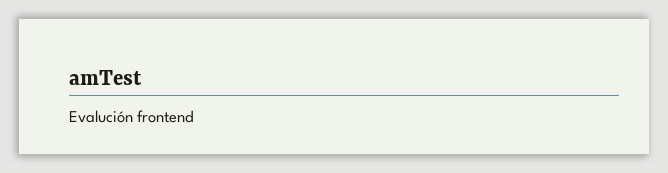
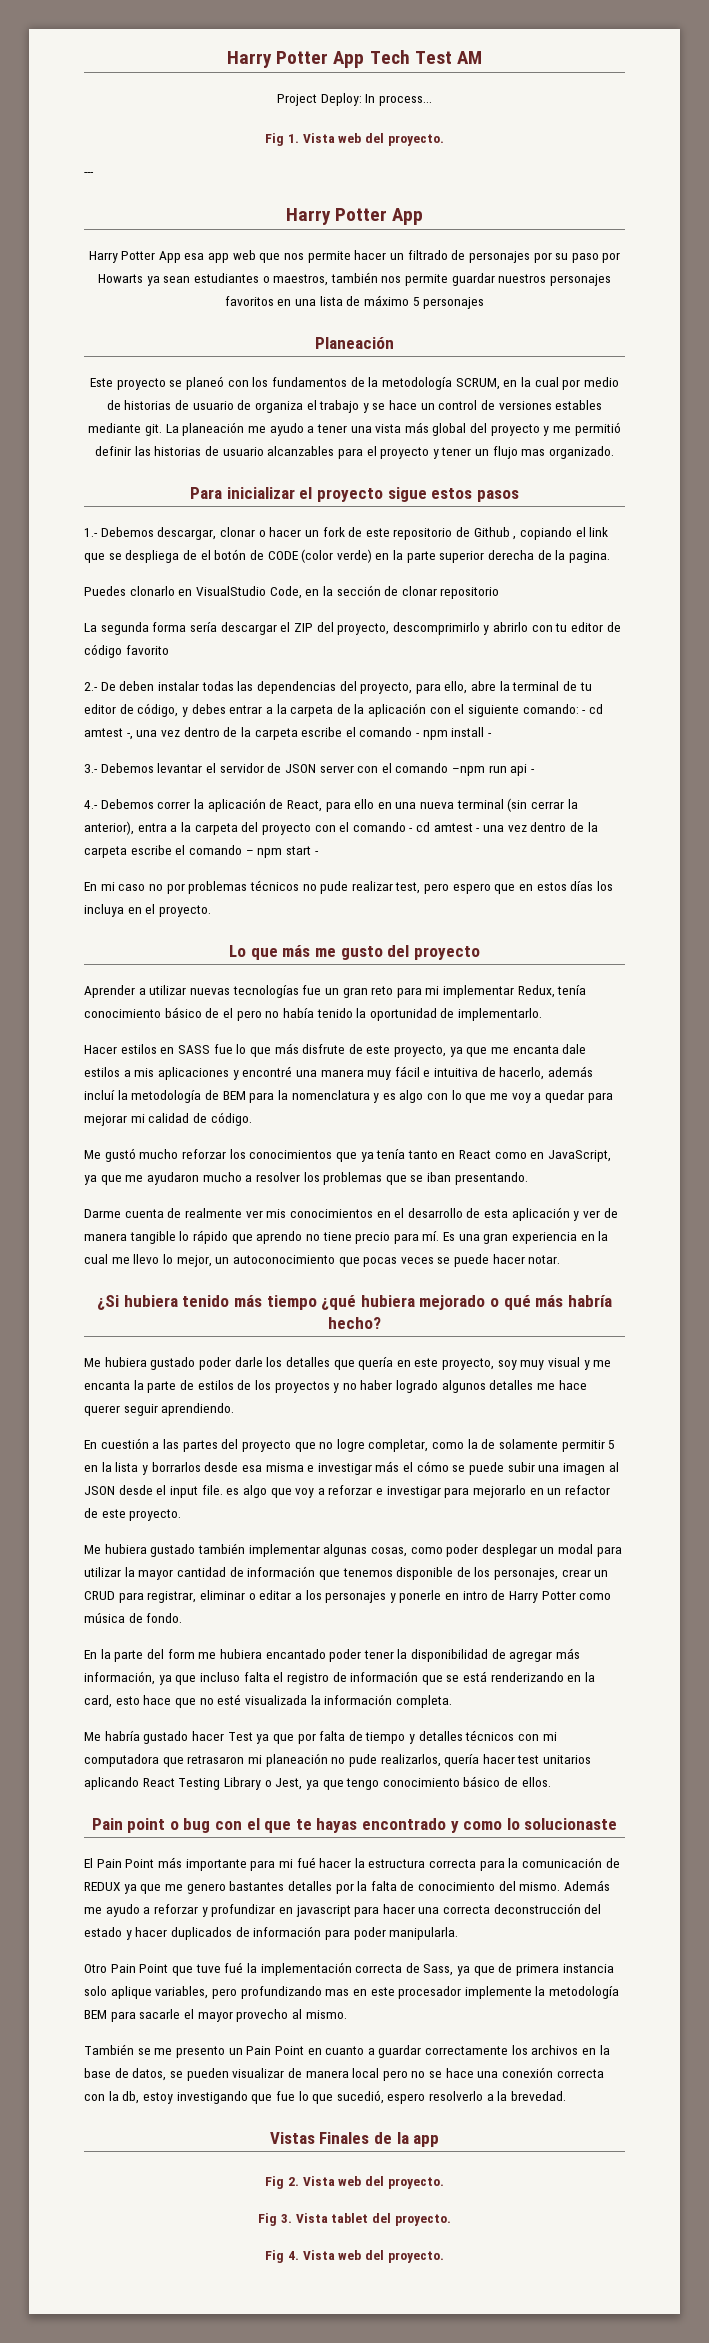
[69,70,142,85] [69,110,195,123] amTest // Evalución frontend -> [227,50,482,68] [277,93,432,106] [265,133,444,146] [84,172,94,176] [285,208,424,225] [88,250,621,263] [97,272,612,286] [224,295,485,309] [315,337,394,349] [90,376,619,390] [106,400,603,413] [88,422,621,436] [94,446,615,459] [190,487,519,502] [84,527,609,540] [84,549,610,563] [84,585,500,599] [84,622,621,635] [84,644,169,658] [84,681,592,694] [84,703,603,717] [84,727,493,740] [84,763,536,776] [84,798,578,812] [84,821,598,835] [84,845,319,858] [84,880,613,894] [84,904,211,917] [229,945,480,960] [84,985,587,998] [84,1007,543,1021] [84,1043,587,1057] [84,1066,594,1080] [84,1090,613,1103] [84,1112,252,1126] [84,1148,612,1162] [84,1172,528,1185] [84,1207,618,1221] [84,1230,609,1244] [84,1254,561,1267] [97,1295,612,1310] [328,1317,381,1329] [84,1357,612,1370] [84,1380,587,1393] [84,1403,235,1416] [84,1438,616,1452] [84,1461,619,1475] [84,1485,610,1498] [84,1508,182,1521] [84,1543,622,1557] [84,1566,609,1580] [84,1590,612,1603] [84,1613,183,1623] [84,1648,581,1662] [84,1671,596,1685] [84,1694,452,1708] [84,1730,557,1744] [84,1753,592,1767] [84,1776,551,1790] [91,1818,618,1833] [84,1857,620,1871] [84,1880,611,1894] [84,1903,602,1917] [84,1926,459,1940] [84,1962,614,1976] [84,1986,620,1999] [84,2009,347,2022] [84,2044,610,2058] [84,2067,604,2081] [84,2090,567,2104] [269,2132,440,2147] [265,2176,444,2189] [258,2213,451,2226] [265,2250,444,2263] Harry Potter App Tech Test AM // Project Deploy: In process... // Fig 1. Vista web del proyecto. // --- // Harry Potter App // Harry Potter App esa app web que nos permite hacer un filtrado de personajes por su paso por Howarts ya sean estudiantes o maestros, también nos permite guardar nuestros personajes favoritos en una lista de máximo 5 personajes // Planeación // Este proyecto se planeó con los fundamentos de la metodología SCRUM, en la cual por medio de historias de usuario de organiza el trabajo y se hace un control de versiones estables mediante git. La planeación me ayudo a tener una vista más global del proyecto y me permitió definir las historias de usuario alcanzables para el proyecto y tener un flujo mas organizado. // Para inicializar el proyecto sigue estos pasos // 1.- Debemos descargar, clonar o hacer un fork de este repositorio de Github , copiando el link que se despliega de el botón de CODE (color verde) en la parte superior derecha de la pagina. // Puedes clonarlo en VisualStudio Code, en la sección de clonar repositorio // La segunda forma sería descargar el ZIP del proyecto, descomprimirlo y abrirlo con tu editor de código favorito // 2.- De deben instalar todas las dependencias del proyecto, para ello, abre la terminal de tu editor de código, y debes entrar a la carpeta de la aplicación con el siguiente comando: - cd amtest -, una vez dentro de la carpeta escribe el comando - npm install - // 3.- Debemos levantar el servidor de JSON server con el comando –npm run api - // 4.- Debemos correr la aplicación de React, para ello en una nueva terminal (sin cerrar la anterior), entra a la carpeta del proyecto con el comando - cd amtest - una vez dentro de la carpeta escribe el comando – npm start - // En mi caso no por problemas técnicos no pude realizar test, pero espero que en estos días los incluya en el proyecto. // Lo que más me gusto del proyecto // Aprender a utilizar nuevas tecnologías fue un gran reto para mi implementar Redux, tenía conocimiento básico de el pero no había tenido la oportunidad de implementarlo. // Hacer estilos en SASS fue lo que más disfrute de este proyecto, ya que me encanta dale estilos a mis aplicaciones y encontré una manera muy fácil e intuitiva de hacerlo, además incluí la metodología de BEM para la nomenclatura y es algo con lo que me voy a quedar para mejorar mi calidad de código. // Me gustó mucho reforzar los conocimientos que ya tenía tanto en React como en JavaScript, ya que me ayudaron mucho a resolver los problemas que se iban presentando. // Darme cuenta de realmente ver mis conocimientos en el desarrollo de esta aplicación y ver de manera tangible lo rápido que aprendo no tiene precio para mí. Es una gran experiencia en la cual me llevo lo mejor, un autoconocimiento que pocas veces se puede hacer notar. // ¿Si hubiera tenido más tiempo ¿qué hubiera mejorado o qué más habría hecho? // Me hubiera gustado poder darle los detalles que quería en este proyecto, soy muy visual y me encanta la parte de estilos de los proyectos y no haber logrado algunos detalles me hace querer seguir aprendiendo. // En cuestión a las partes del proyecto que no logre completar, como la de solamente permitir 5 en la lista y borrarlos desde esa misma e investigar más el cómo se puede subir una imagen al JSON desde el input file. es algo que voy a reforzar e investigar para mejorarlo en un refactor de este proyecto. // Me hubiera gustado también implementar algunas cosas, como poder desplegar un modal para utilizar la mayor cantidad de información que tenemos disponible de los personajes, crear un CRUD para registrar, eliminar o editar a los personajes y ponerle en intro de Harry Potter como música de fondo. // En la parte del form me hubiera encantado poder tener la disponibilidad de agregar más información, ya que incluso falta el registro de información que se está renderizando en la card, esto hace que no esté visualizada la información completa. // Me habría gustado hacer Test ya que por falta de tiempo y detalles técnicos con mi computadora que retrasaron mi planeación no pude realizarlos, quería hacer test unitarios aplicando React Testing Library o Jest, ya que tengo conocimiento básico de ellos. // Pain point o bug con el que te hayas encontrado y como lo solucionaste // El Pain Point más importante para mi fué hacer la estructura correcta para la comunicación de REDUX ya que me genero bastantes detalles por la falta de conocimiento del mismo. Además me ayudo a reforzar y profundizar en javascript para hacer una correcta deconstrucción del estado y hacer duplicados de información para poder manipularla. // Otro Pain Point que tuve fué la implementación correcta de Sass, ya que de primera instancia solo aplique variables, pero profundizando mas en este procesador implemente la metodología BEM para sacarle el mayor provecho al mismo. // También se me presento un Pain Point en cuanto a guardar correctamente los archivos en la base de datos, se pueden visualizar de manera local pero no se hace una conexión correcta con la db, estoy investigando que fue lo que sucedió, espero resolverlo a la brevedad. // Vistas Finales de la app // Fig 2. Vista web del proyecto. // Fig 3. Vista tablet del proyecto. // Fig 4. Vista web del proyecto.

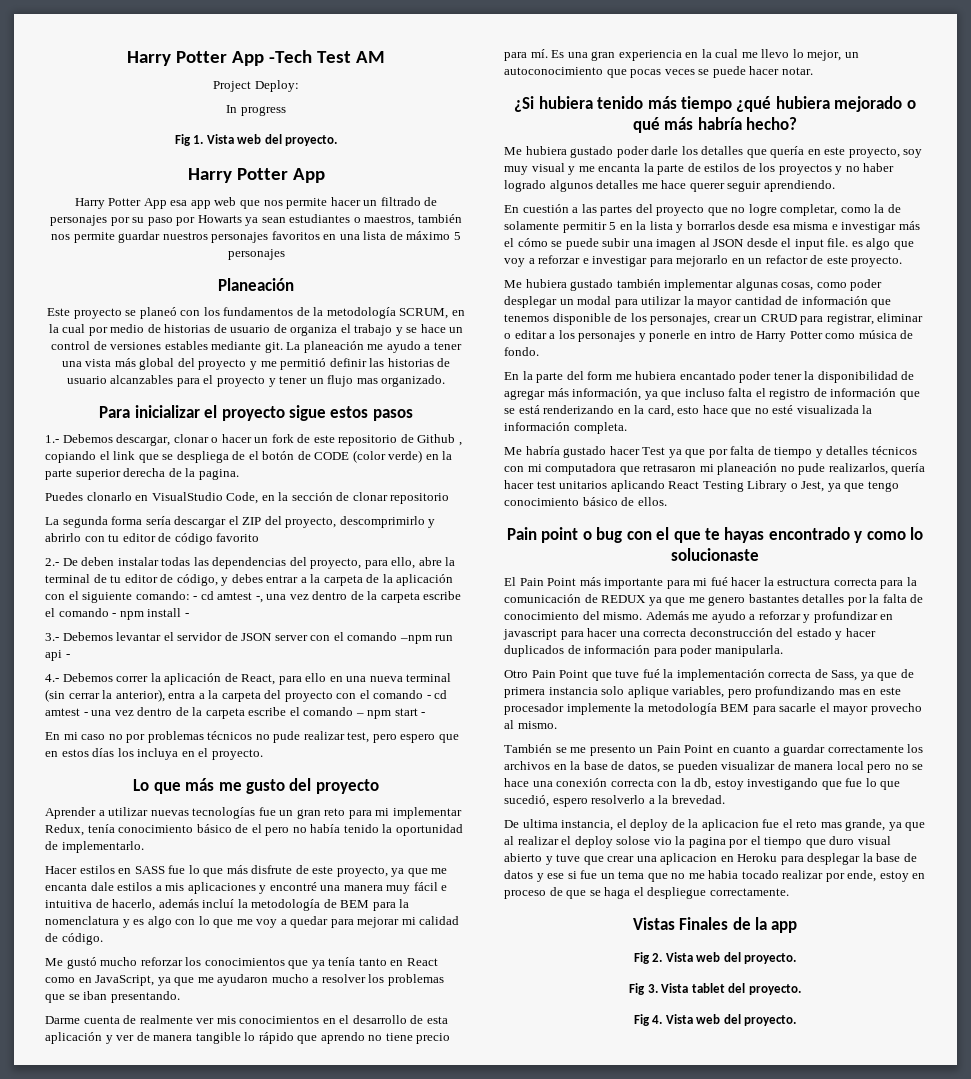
[227,50,410,68] Harry Potter App Tech -> [127,50,312,66] Harry Potter App -Tech
[365,94,432,106] In process... -> [226,105,286,116] // In progress
[84,172,94,176] // --- -> (338, 140) none
(567, 2096) none -> [504,819,926,831] [504,836,891,848] [504,853,917,865] [504,870,926,882] [504,887,789,899] // De ultima instancia, el deploy de la aplicacion fue el reto mas grande, ya que al realizar el deploy solose vio la pagina por el tiempo que duro visual abierto y tuve que crear una aplicacion en Heroku para desplegar la base de datos y ese si fue un tema que no me habia tocado realizar por ende, estoy en proceso de que se haga el despliegue correctamente.

